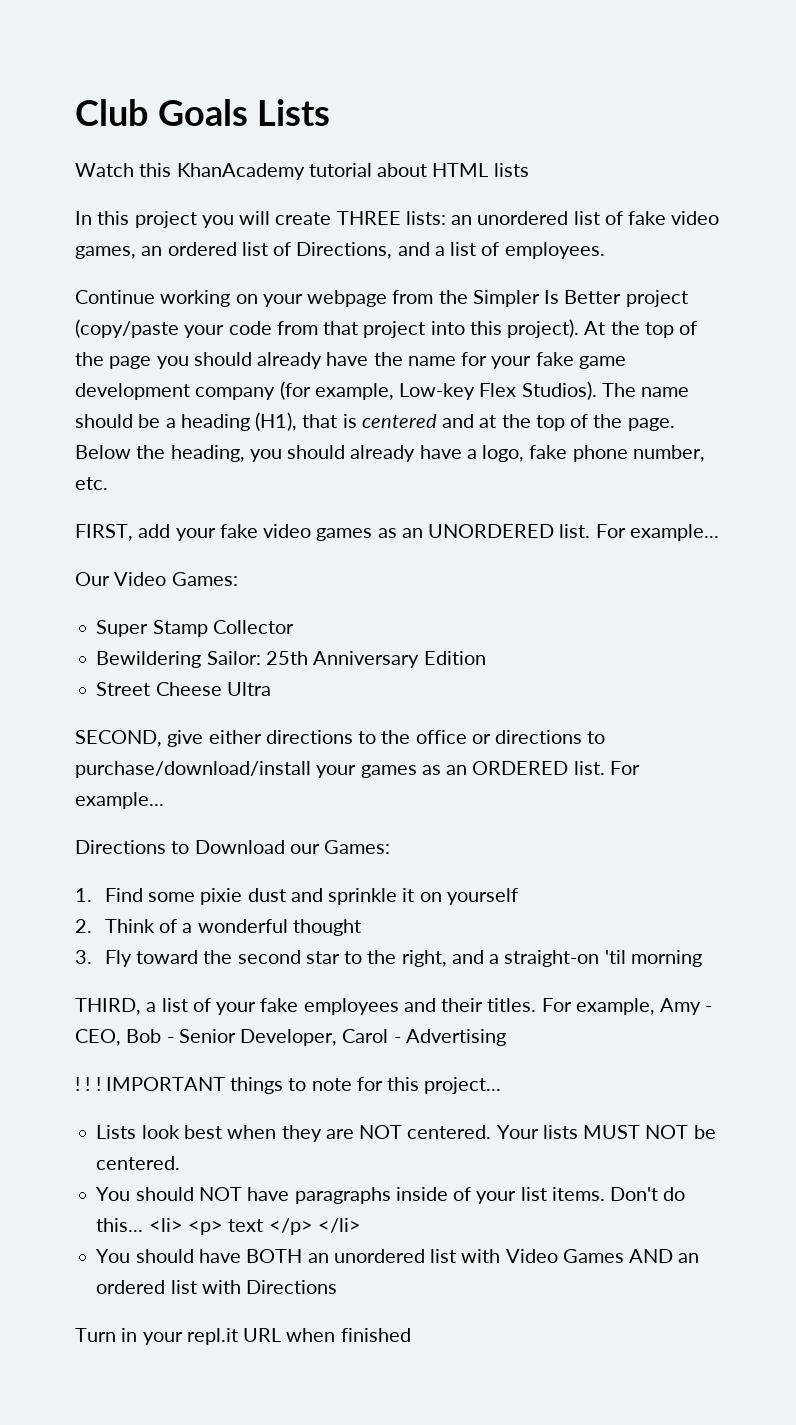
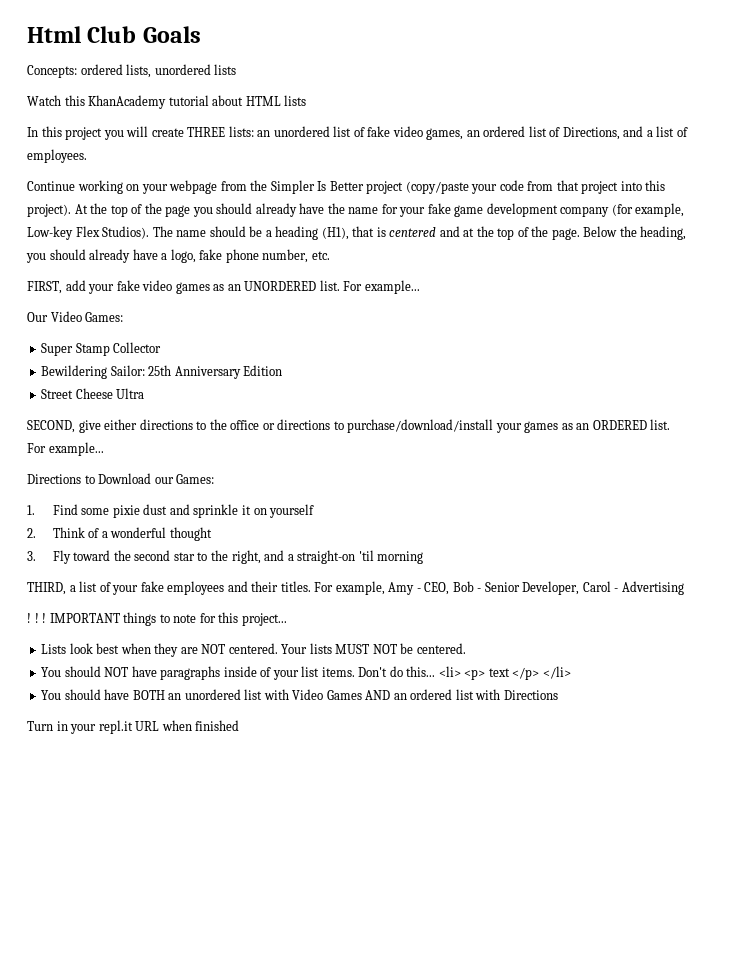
(75, 112) none -> [27,26,81,43] Html
[257,99,331,126] Lists -> [27,64,237,78] // Concepts: ordered lists, unordered lists

